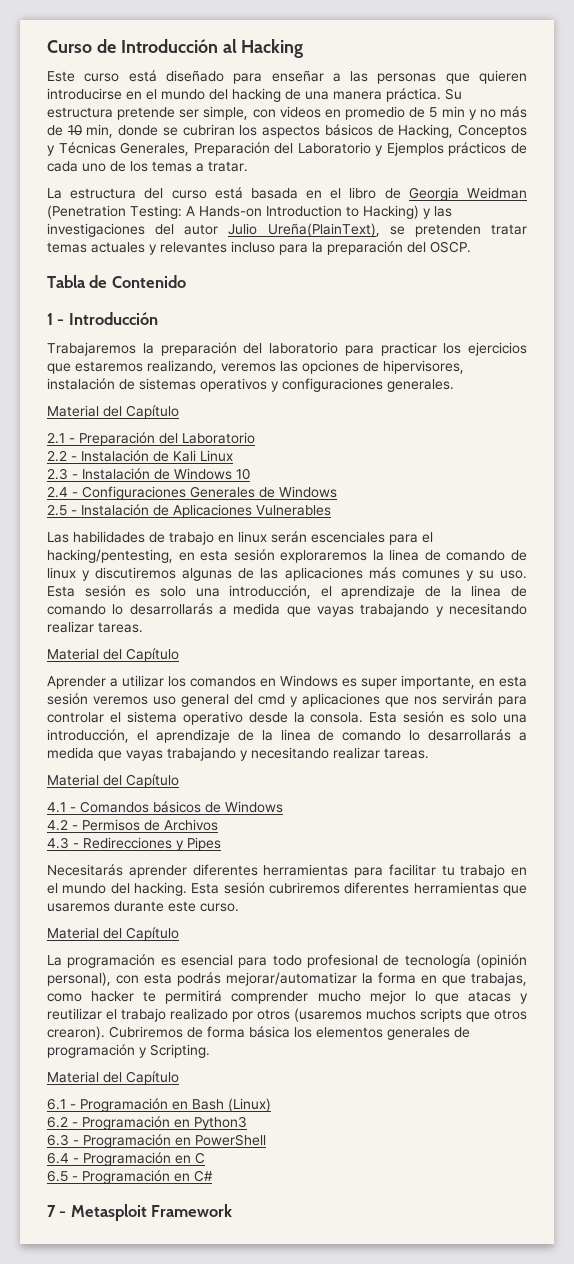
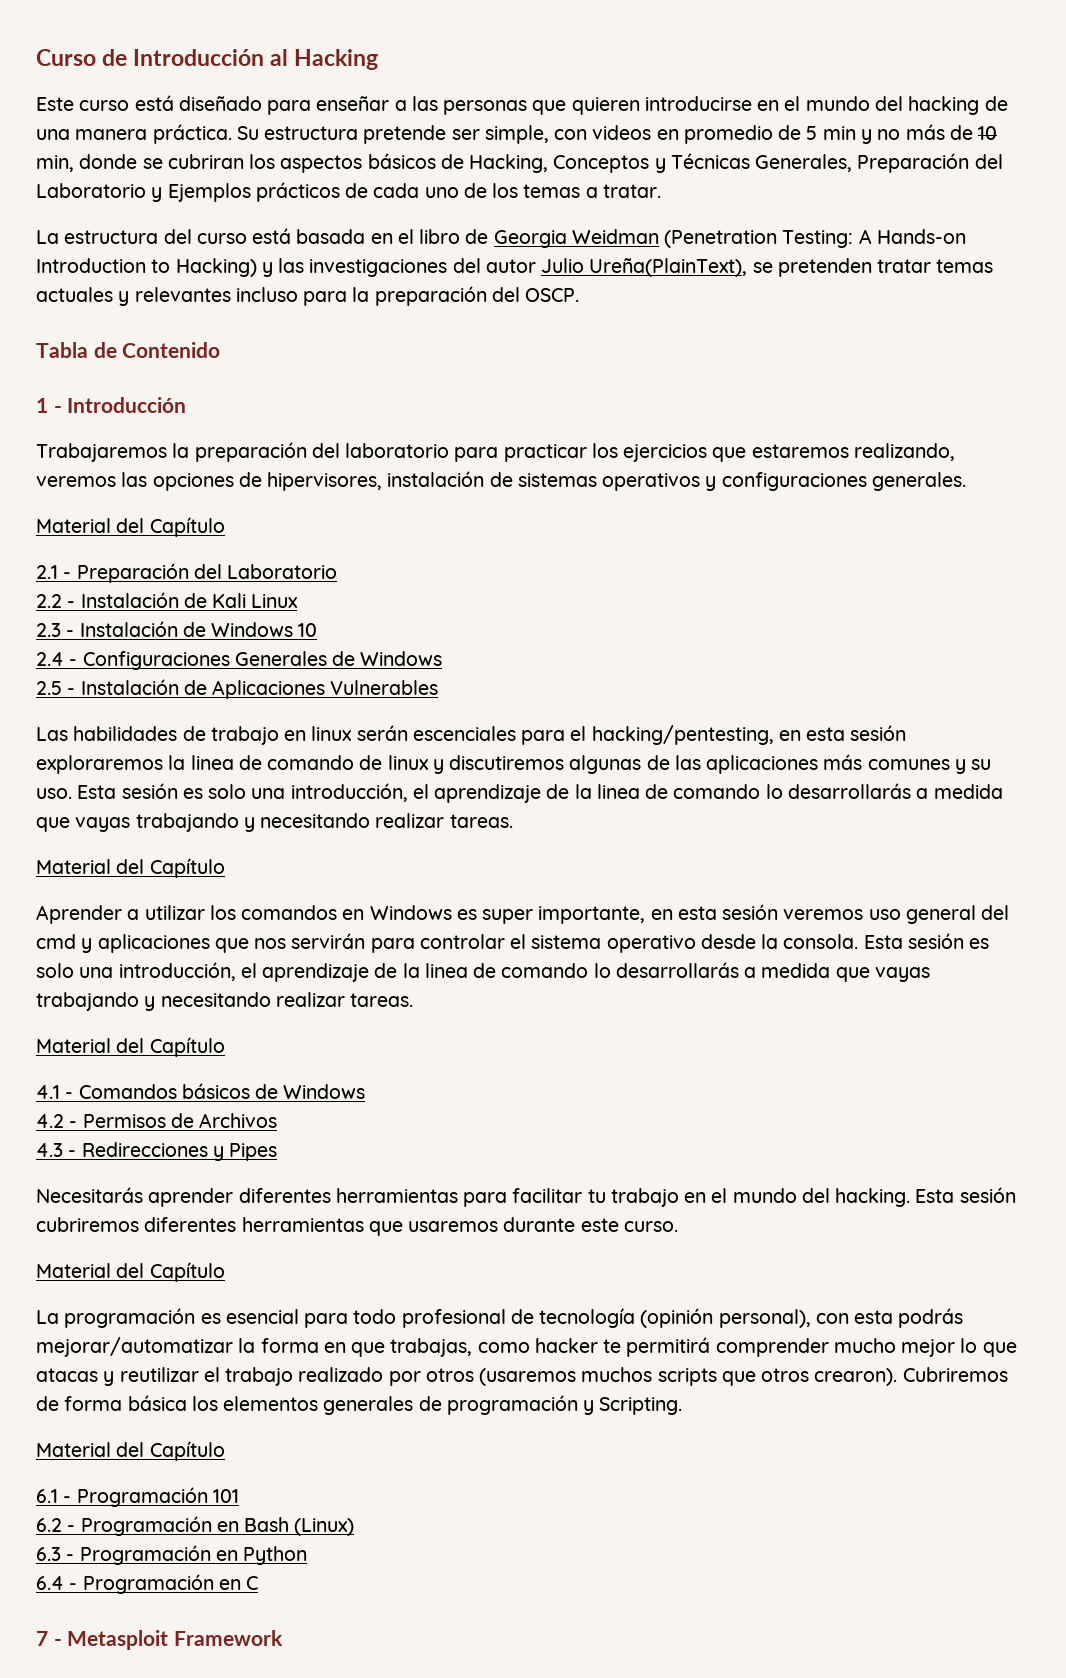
[172,1098,271,1112] en Bash (Linux) -> [212,1489,239,1503] 101
[194,1116,247,1130] Python3 -> [244,1517,355,1536] Bash (Linux)
[195,1134,266,1146] PowerShell -> [243,1546,308,1565] Python
[47,1170,213,1184] // 6.5 - Programación en C# -> (259, 1583) none

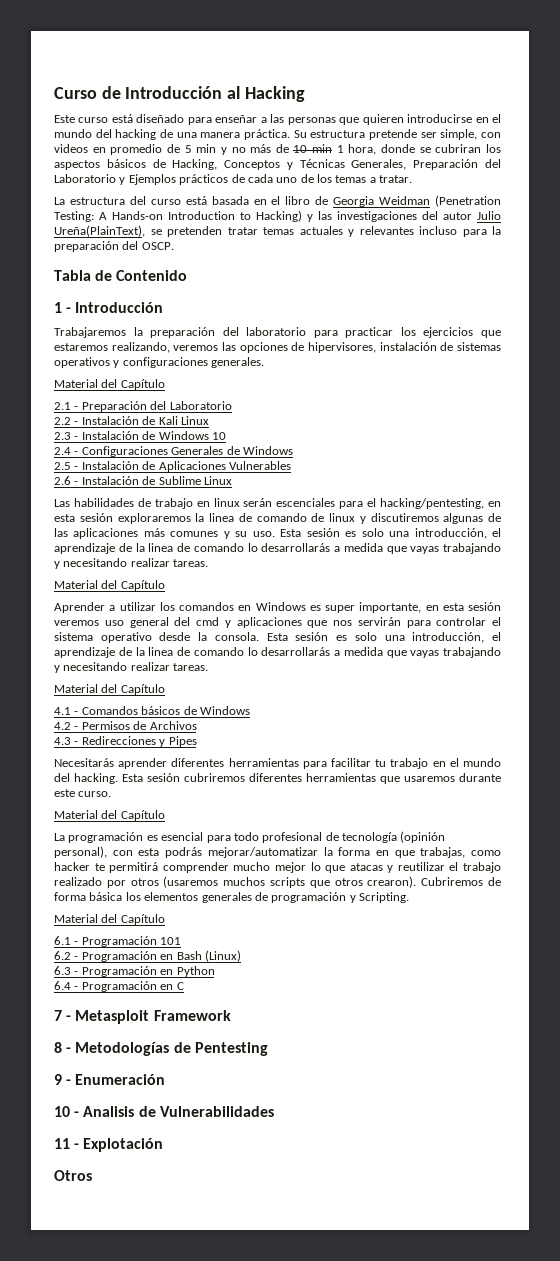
[36,155,74,172] min, -> [312,144,377,155] min 1 hora,
(439, 687) none -> [54,476,232,485] // 2.6 - Instalación de Sublime Linux
(284, 1638) none -> [54,1042,268,1056] [54,1074,166,1085] [54,1106,274,1117] [54,1138,164,1152] [54,1170,92,1181] // 8 - Metodologías de Pentesting // 9 - Enumeración // 10 - Analisis de Vulnerabilidades // 11 - Explotación // Otros

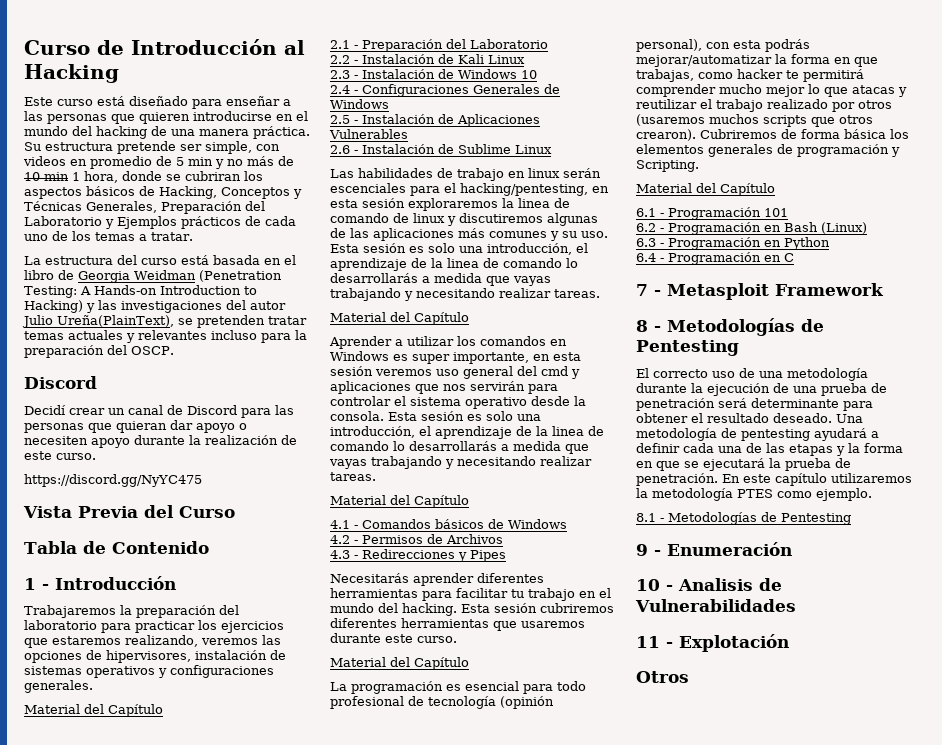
(174, 246) none -> [24,376,97,389] [24,405,294,418] [24,420,247,433] [24,435,297,448] [24,451,96,460] [24,474,202,487] [23,505,235,518] // Discord // Decidí crear un canal de Discord para las personas que quieran dar apoyo o necesiten apoyo durante la realización de este curso. // https://discord.gg/NyYC475 // Vista Previa del Curso
(268, 1049) none -> [636,368,868,381] [636,383,887,396] [636,398,873,411] [636,413,863,423] [636,428,879,441] [636,443,903,456] [636,458,851,471] [636,473,912,486] [636,488,872,501] [636,512,851,525] // El correcto uso de una metodología durante la ejecución de una prueba de penetración será determinante para obtener el resultado deseado. Una metodología de pentesting ayudará a definir cada una de las etapas y la forma en que se ejecutará la prueba de penetración. En este capítulo utilizaremos la metodología PTES como ejemplo. // 8.1 - Metodologías de Pentesting

